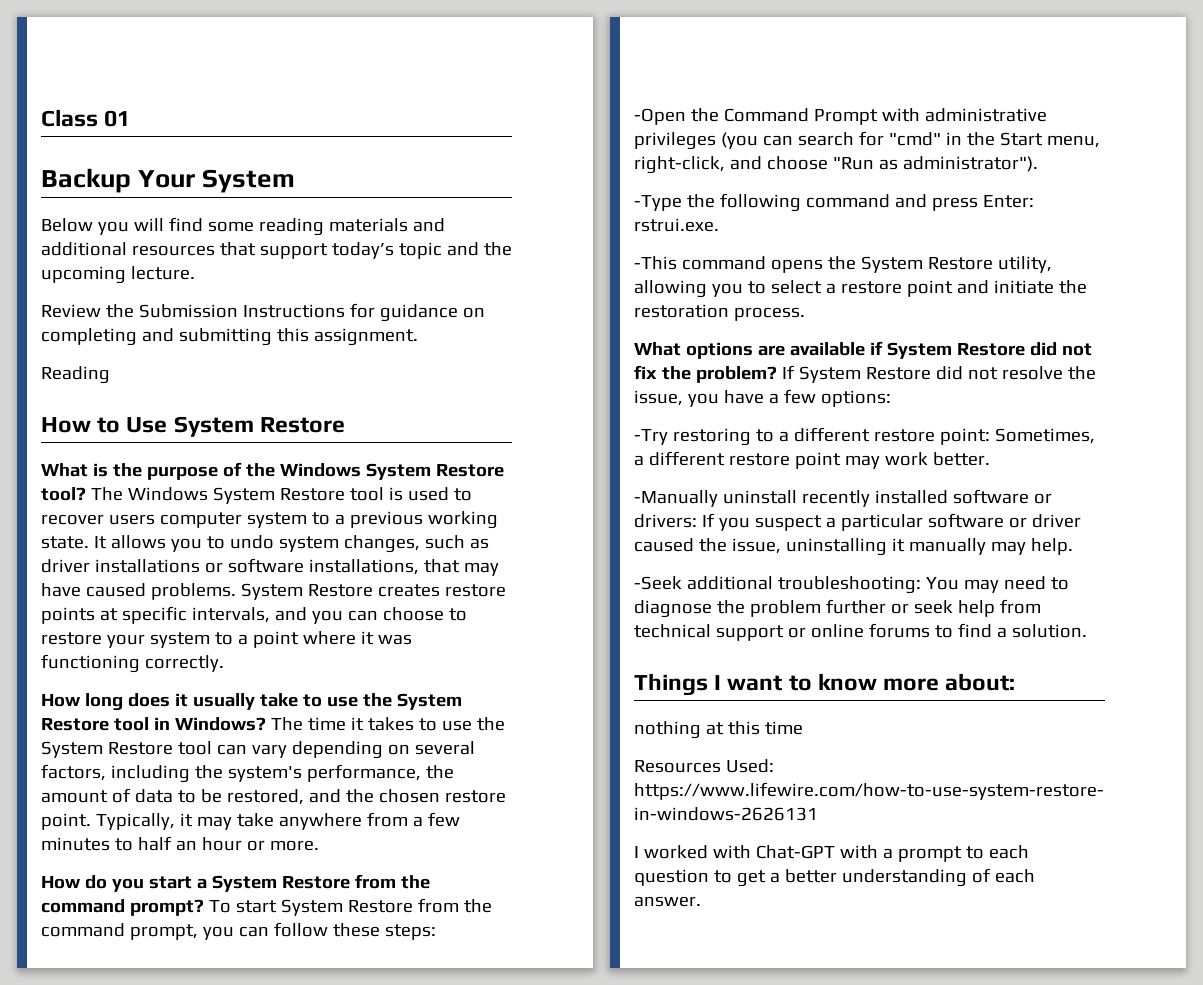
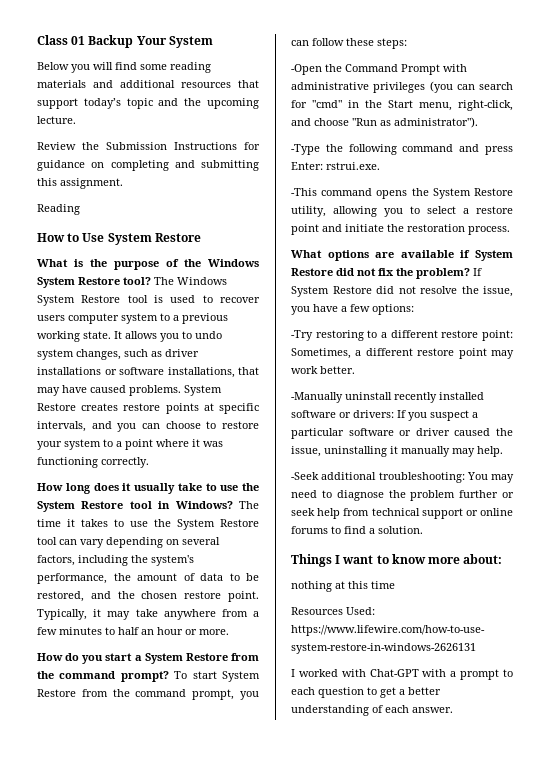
(131, 118) // -> (86, 40) none

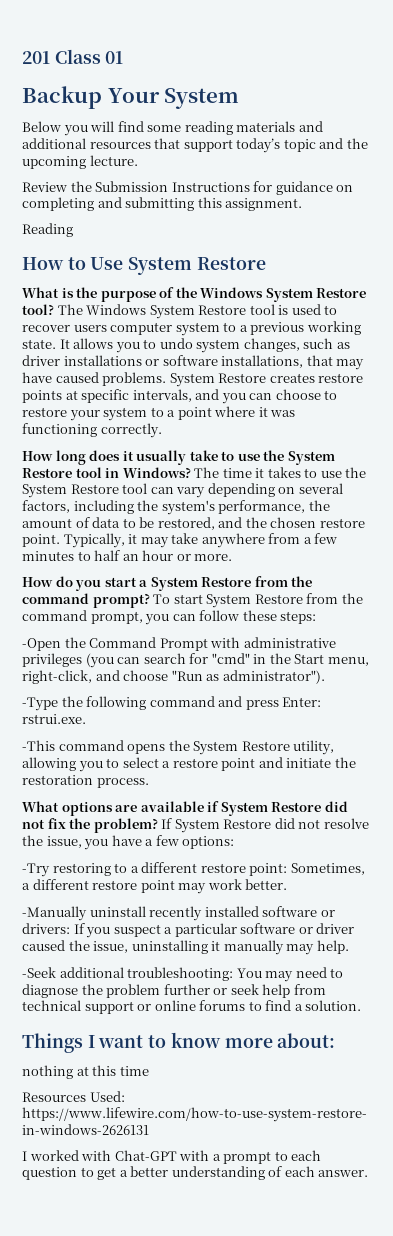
(37, 40) none -> [22,51,50,64] 201
(86, 40) none -> (124, 57) //

